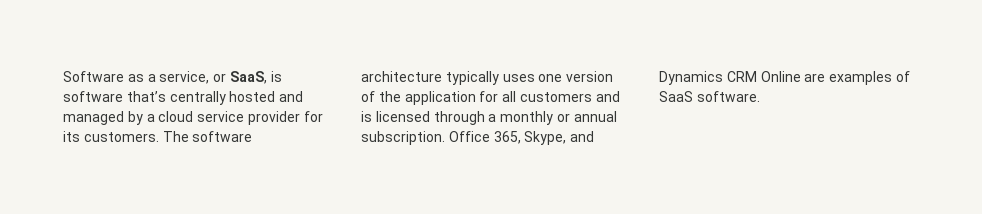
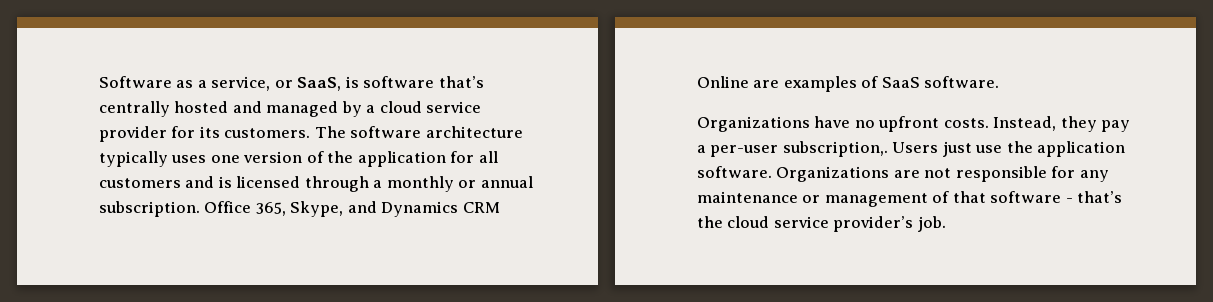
(760, 96) none -> [697,116,1131,132] [697,141,1126,157] [697,166,1109,182] [697,191,1123,207] [697,216,946,232] // Organizations have no upfront costs. Instead, they pay a per-user subscription,. Users just use the application software. Organizations are not responsible for any maintenance or management of that software - that’s the cloud service provider’s job.

